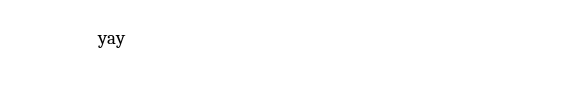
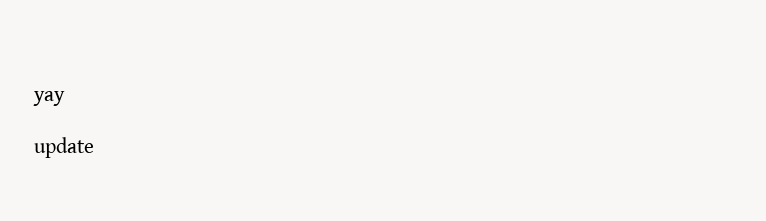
(126, 41) none -> [34,137,94,158] // update

